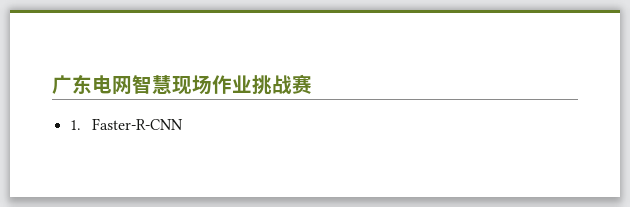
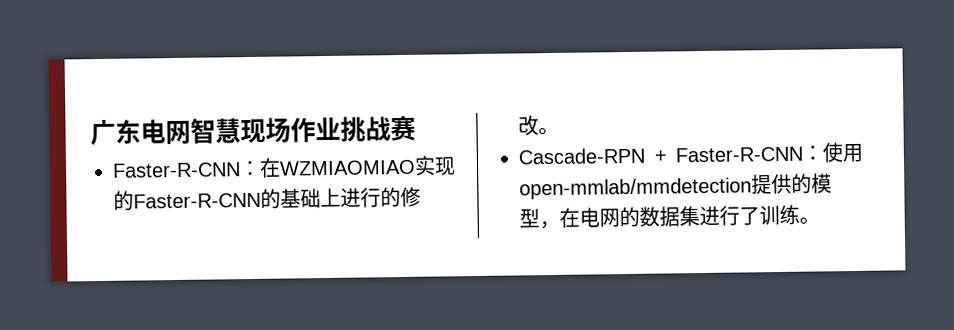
[69,118,183,130] 1. Faster-R-CNN -> [112,155,456,178] [113,186,421,211] [518,115,559,136] [518,142,863,165] [519,173,832,200] [519,204,820,230] Faster-R-CNN：在WZMIAOMIAO实现的Faster-R-CNN的基础上进行的修改。 // Cascade-RPN + Faster-R-CNN：使用open-mmlab/mmdetection提供的模型，在电网的数据集进行了训练。

